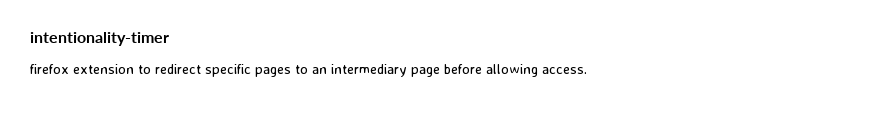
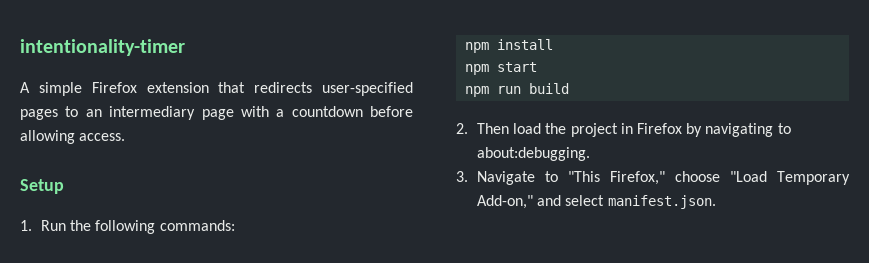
[30,64,251,77] firefox extension to redirect specific -> [20,82,413,96] A simple Firefox extension that redirects user-specified
(440, 72) none -> [240,106,363,117] with a countdown
(587, 70) none -> [20,179,64,194] [20,220,235,234] [465,39,554,53] [465,62,538,75] [465,83,570,97] [456,123,791,137] [477,147,591,161] [456,171,850,185] [477,195,716,209] // Setup // 1. Run the following commands: // npm install // npm start // npm run build // 2. Then load the project in Firefox by navigating to about:debugging. // 3. Navigate to "This Firefox," choose "Load Temporary Add-on," and select manifest.json.

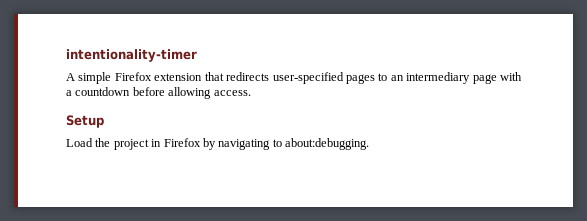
[20,220,235,234] [465,39,554,53] [465,62,538,75] [465,83,570,97] [456,123,542,134] 1. Run the following commands: // npm install // npm start // npm run build // 2. Then load -> [66,138,93,147] Load
[456,171,850,185] [477,195,716,209] // 3. Navigate to "This Firefox," choose "Load Temporary Add-on," and select manifest.json. -> (369, 144) none

